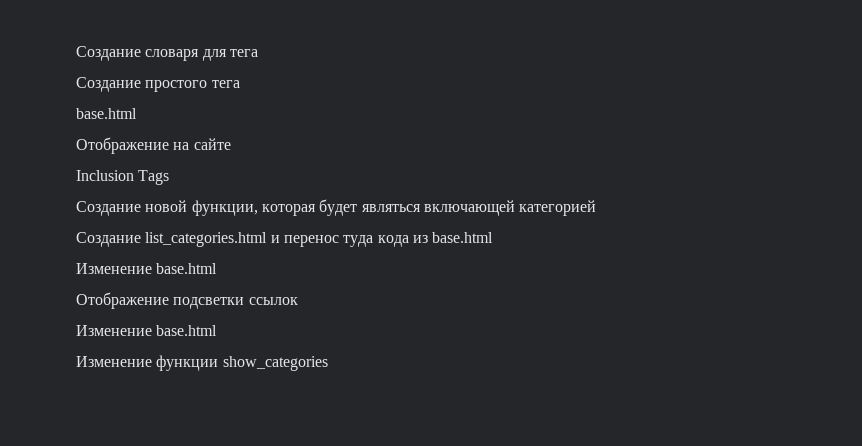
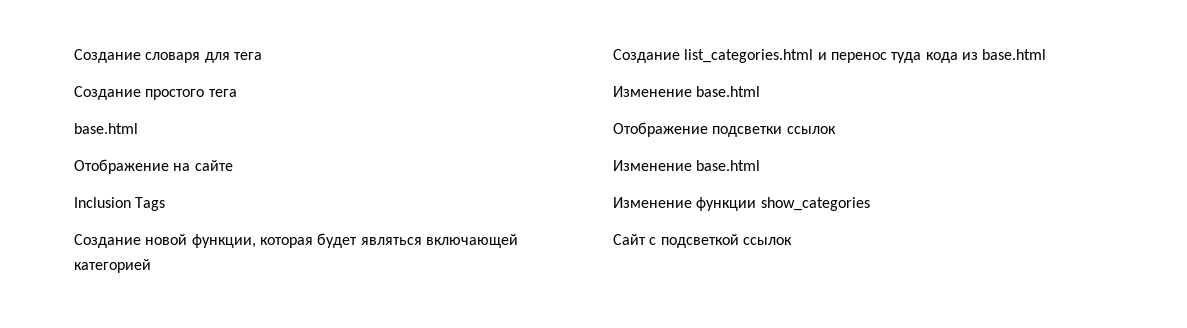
(328, 363) none -> [613,234,792,248] // Сайт с подсветкой ссылок

